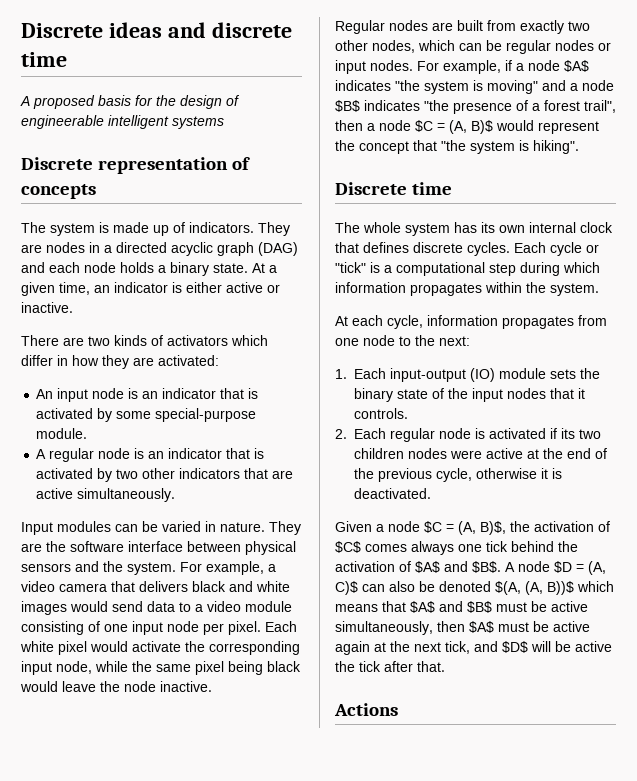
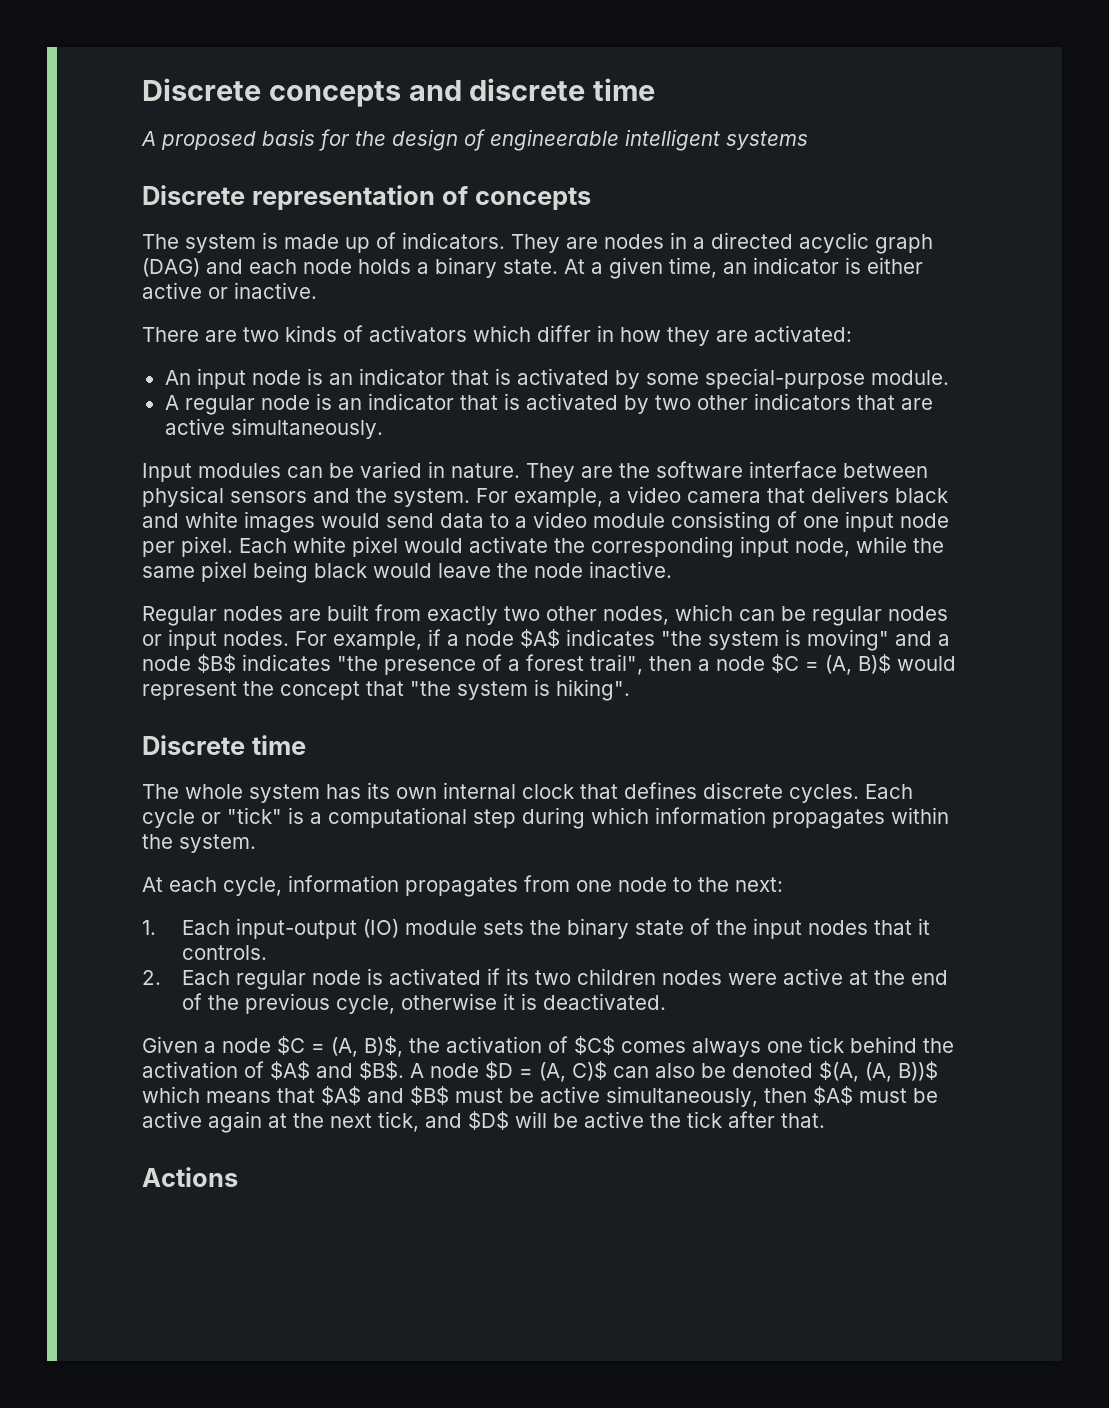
[21,22,162,38] Discrete ideas -> [142,78,401,107] Discrete concepts

